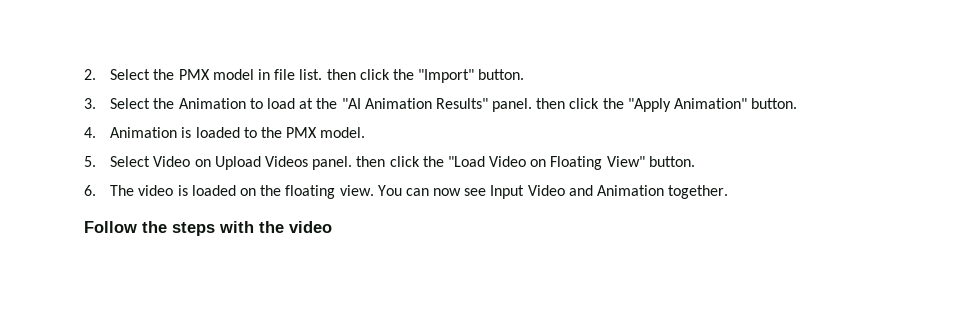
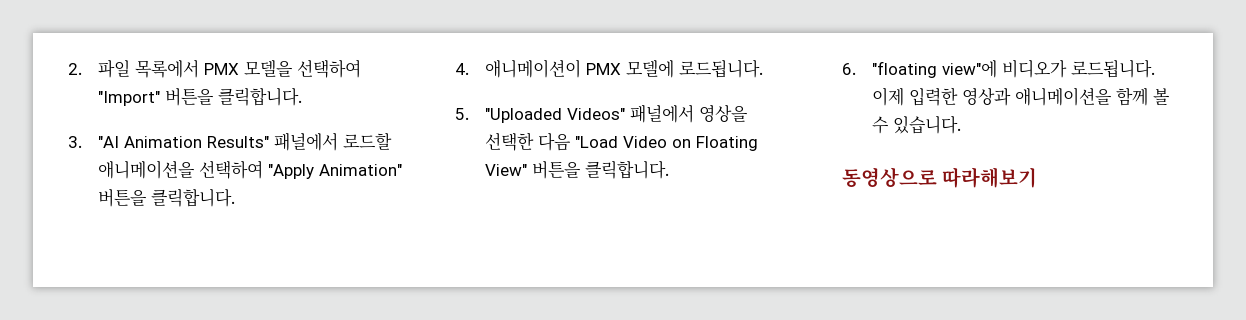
[110,69,525,83] [84,98,798,112] [84,127,366,138] [84,156,444,170] Select the PMX model in file list. then click the "Import" button. // 3. Select the Animation to load at the "AI Animation Results" panel. then click the "Apply Animation" button. // 4. Animation is loaded to the PMX model. // 5. Select Video on Upload Videos panel. then click the -> [97,59,361,78] [97,87,302,106] [68,132,392,151] [97,160,402,179] [97,188,235,207] [455,59,763,78] [455,104,748,123] [484,132,571,151] 파일 목록에서 PMX 모델을 선택하여 "Import" 버튼을 클릭합니다. // 3. "AI Animation Results" 패널에서 로드할 애니메이션을 선택하여 "Apply Animation" 버튼을 클릭합니다. // 4. 애니메이션이 PMX 모델에 로드됩니다. // 5. "Uploaded Videos" 패널에서 영상을 선택한 다음
[648,156,695,167] button. -> [531,160,669,179] 버튼을 클릭합니다.
[110,185,729,199] [84,221,332,236] The video is loaded on the floating view. You can now see Input Video and Animation together. // Follow the steps with the video -> [871,59,1155,78] [871,87,1170,106] [871,116,961,134] [842,167,1038,188] "floating view"에 비디오가 로드됩니다. 이제 입력한 영상과 애니메이션을 함께 볼 수 있습니다. // 동영상으로 따라해보기

